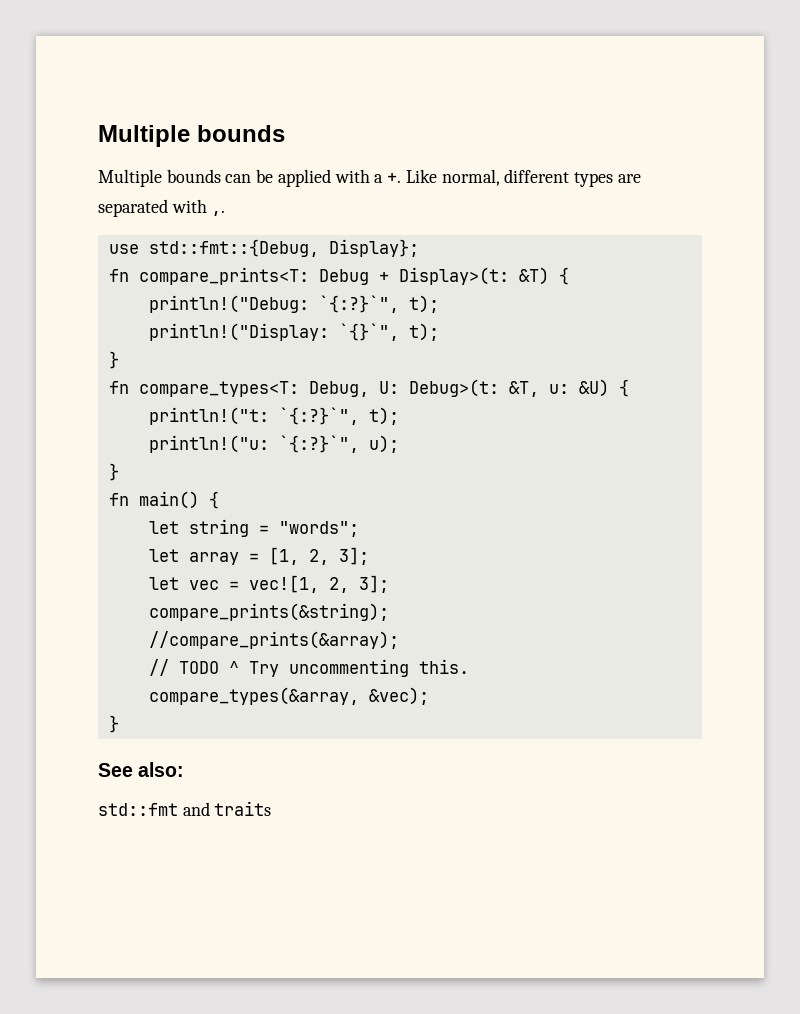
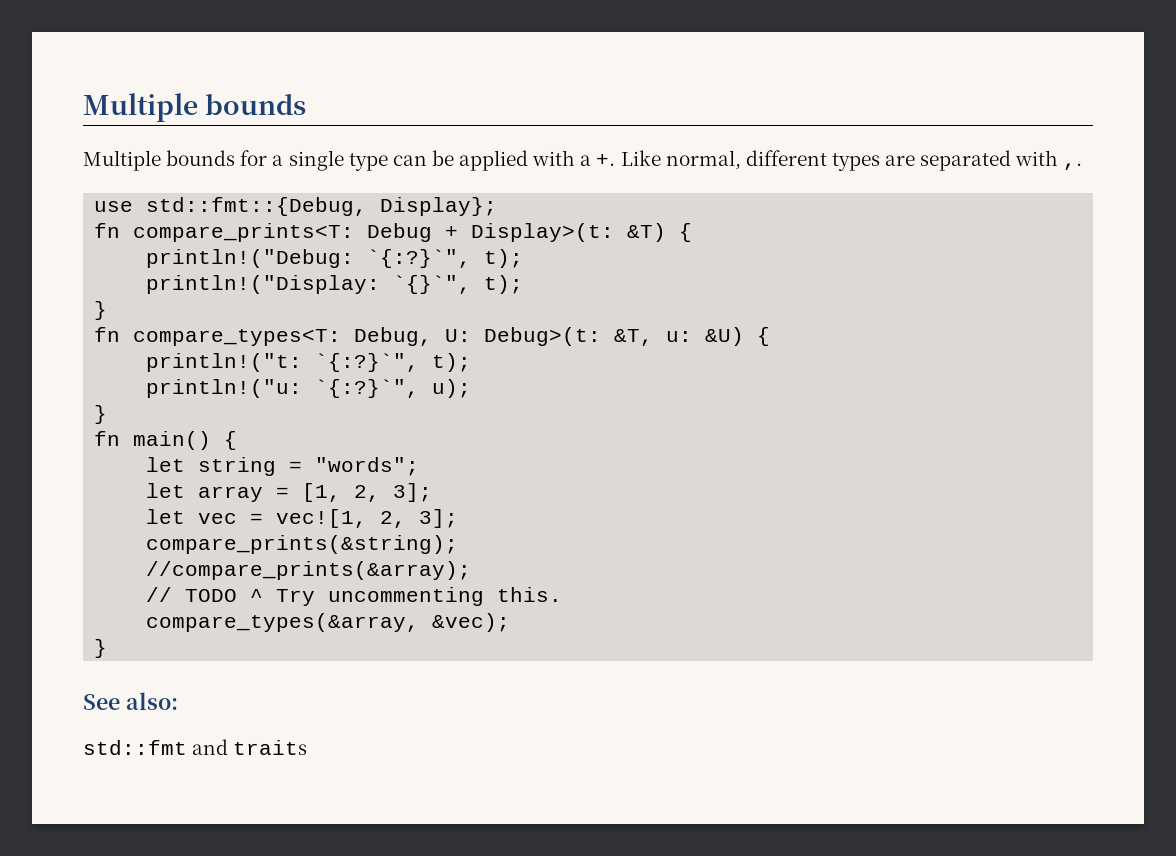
(221, 176) none -> [240,150,388,171] for a single type

